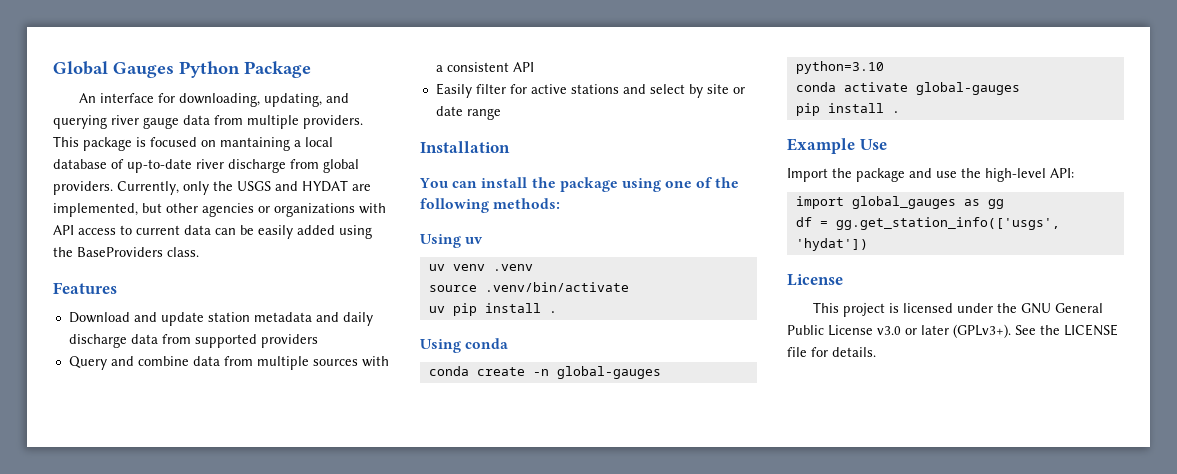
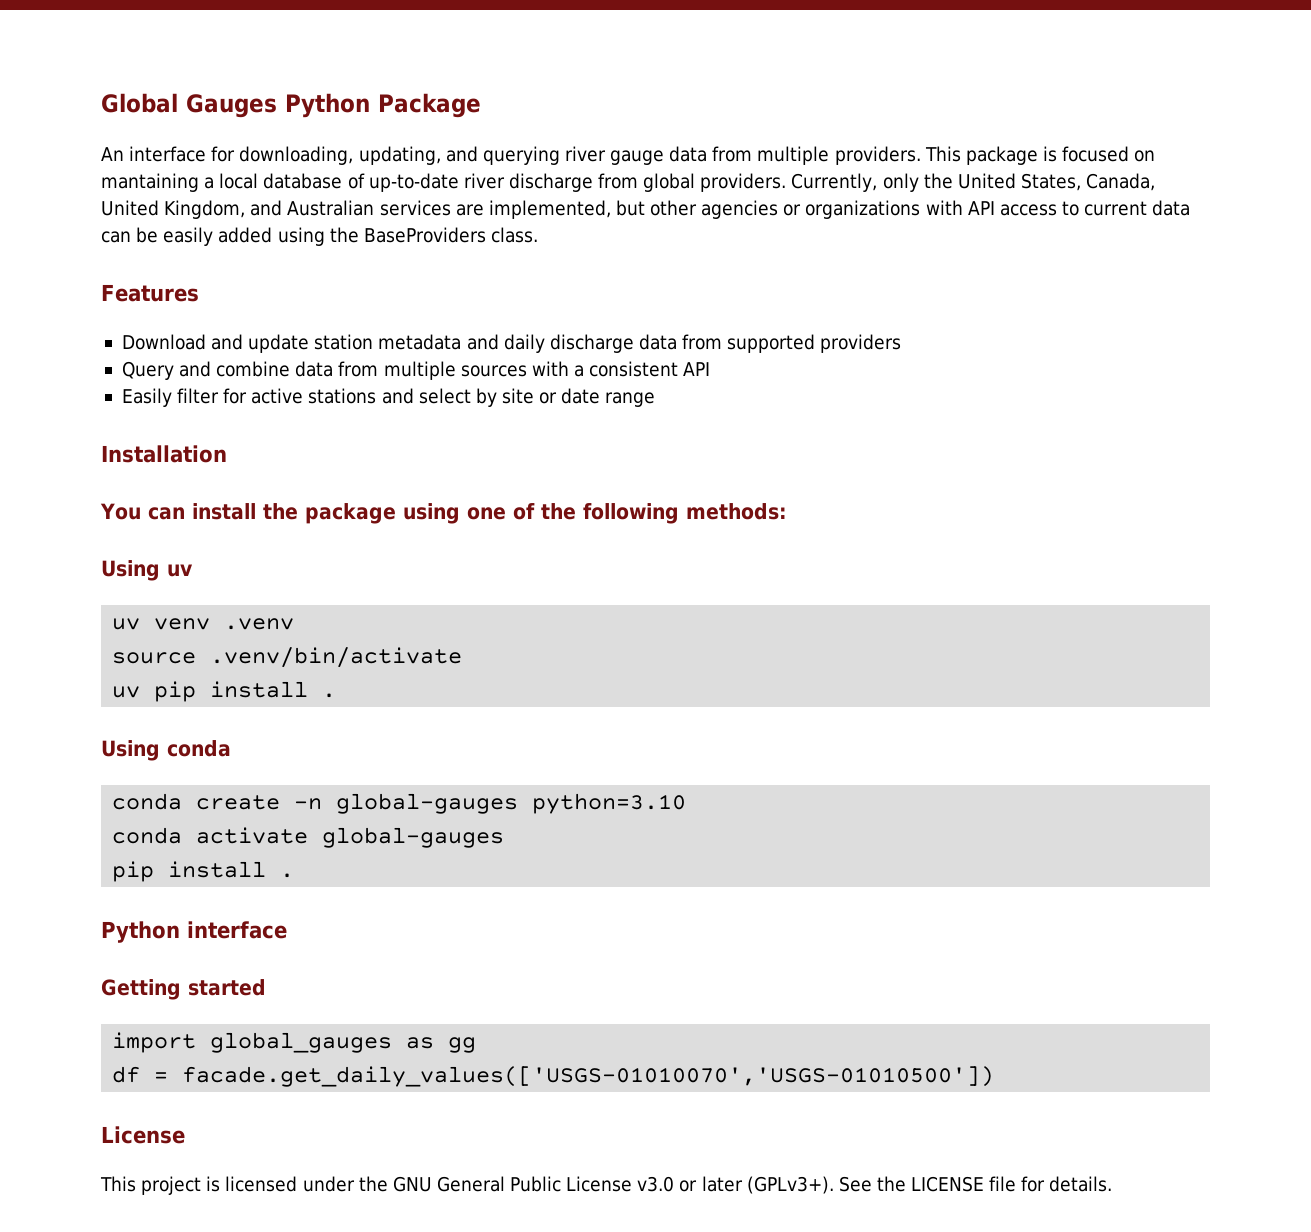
[237,180,348,192] USGS and HYDAT -> [957,173,1156,191] [101,200,451,219] United States, Canada, United Kingdom, and Australian services
[787,138,887,154] [787,168,1074,182] Example Use // Import the package and use the high-level API: -> [101,921,287,943] [101,979,266,1000] Python interface // Getting started
[835,217,1060,230] [795,238,868,251] gg.get_station_info(['usgs', 'hydat']) -> [182,1066,995,1087] facade.get_daily_values(['USGS-01010070','USGS-01010500'])

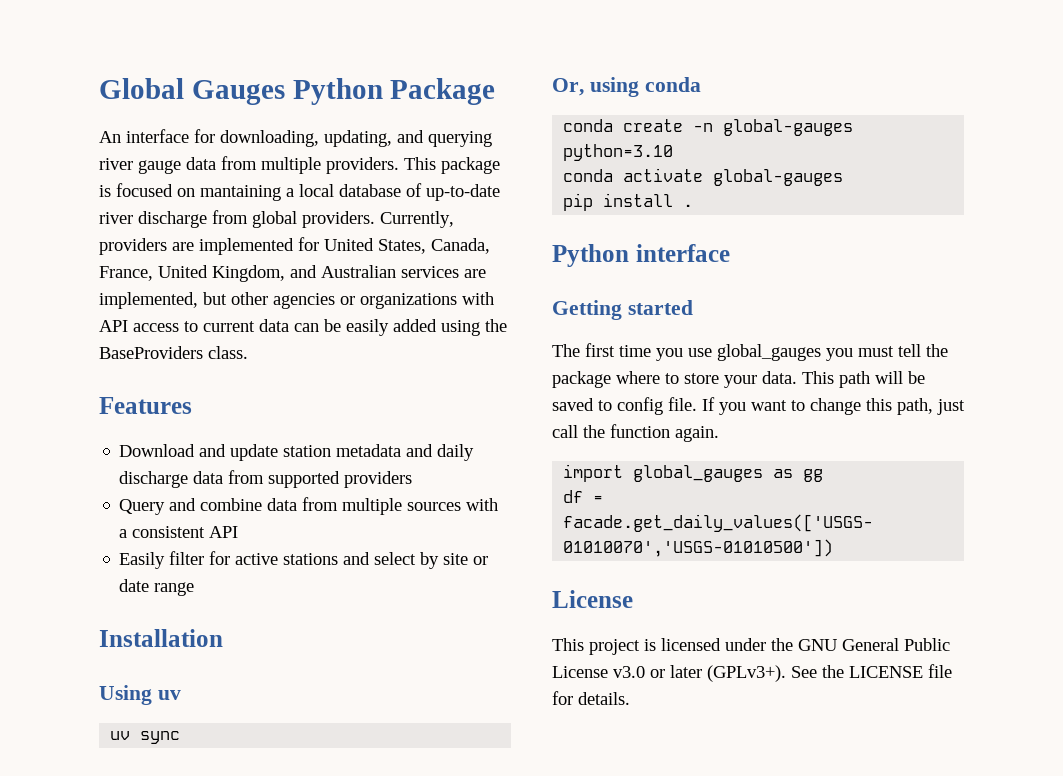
[882,173,953,192] only the -> [99,237,319,255] providers are implemented for
(1156, 182) none -> [99,266,153,281] France,
[100,503,787,524] [101,560,193,581] [112,618,295,630] [112,647,463,668] [112,681,337,702] [101,740,160,761] You can install the package using one of the following methods: // Using uv // uv venv .venv // source .venv/bin/activate // uv pip install . // Using -> [99,685,181,705] [110,731,181,744] [552,77,639,97] Using uv // uv sync // Or, using
(266, 987) none -> [552,343,948,361] [552,371,925,388] [552,397,965,415] [552,424,719,442] // The first time you use global_gauges you must tell the package where to store your data. This path will be saved to config file. If you want to change this path, just call the function again.

